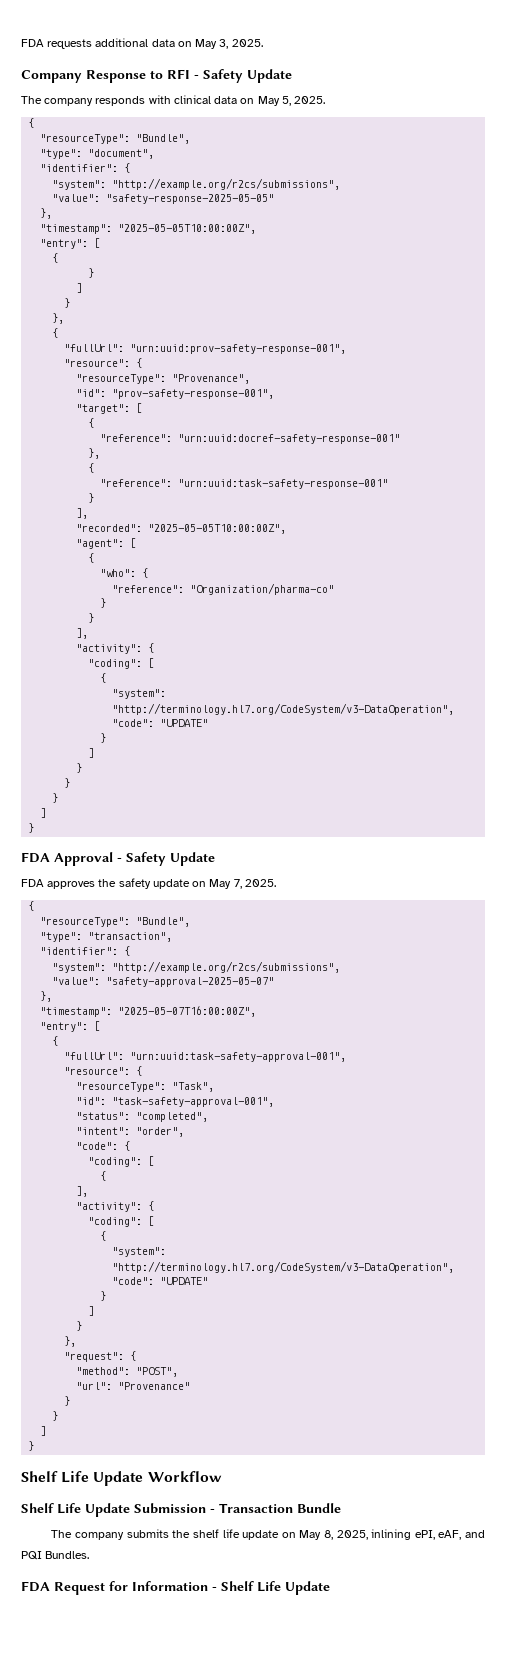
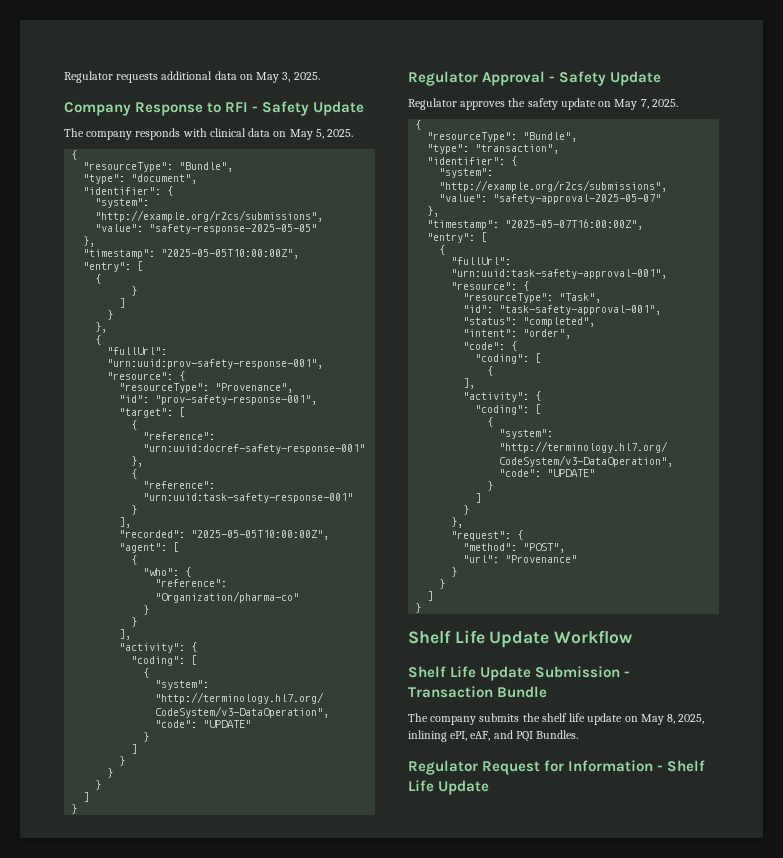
[21,39,44,47] FDA -> [64,71,113,83] Regulator
[21,852,50,863] FDA -> [408,71,478,86] Regulator
[21,879,44,887] FDA -> [408,98,457,110] Regulator
[21,1581,50,1592] FDA -> [408,760,478,775] Regulator

